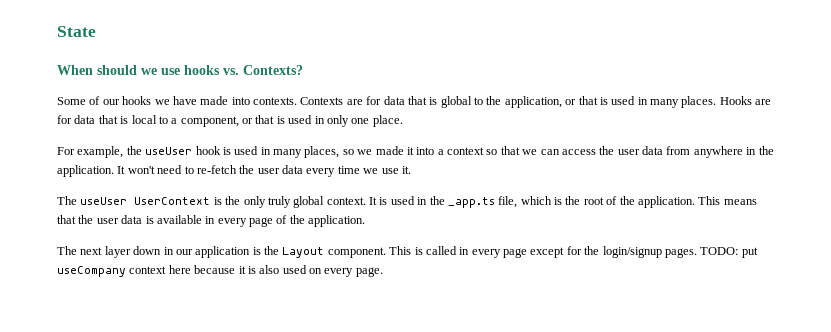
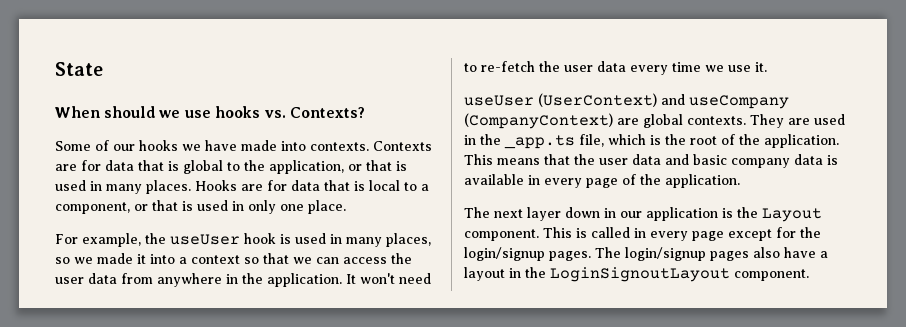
[57,196,388,208] The useUser UserContext is the only truly global context. It is -> [464,93,789,109] [464,113,810,129] useUser (UserContext) and useCompany (CompanyContext) are global contexts. They are
(143, 219) none -> [665,154,823,168] and basic company data
[700,247,758,258] [57,265,383,277] TODO: put useCompany context here because it is also used on every page. -> [595,247,828,261] [464,267,809,282] The login/signup pages also have a layout in the LoginSignoutLayout component.

